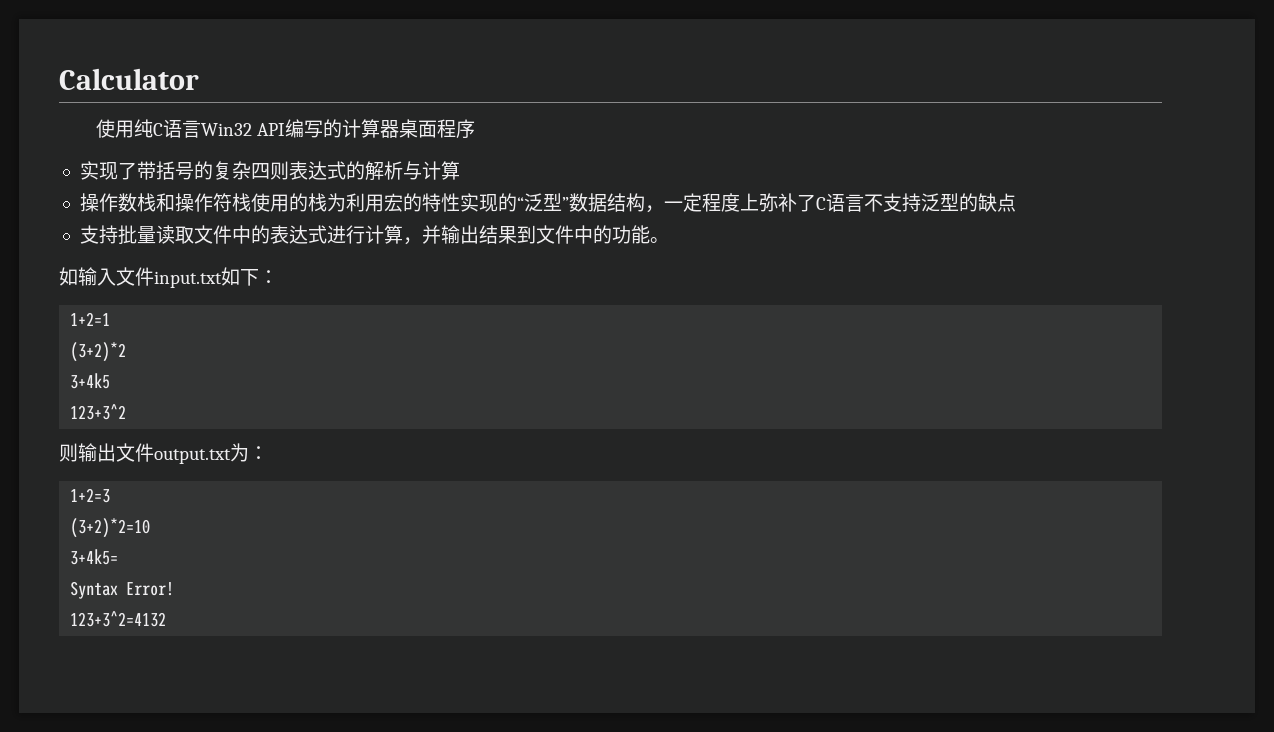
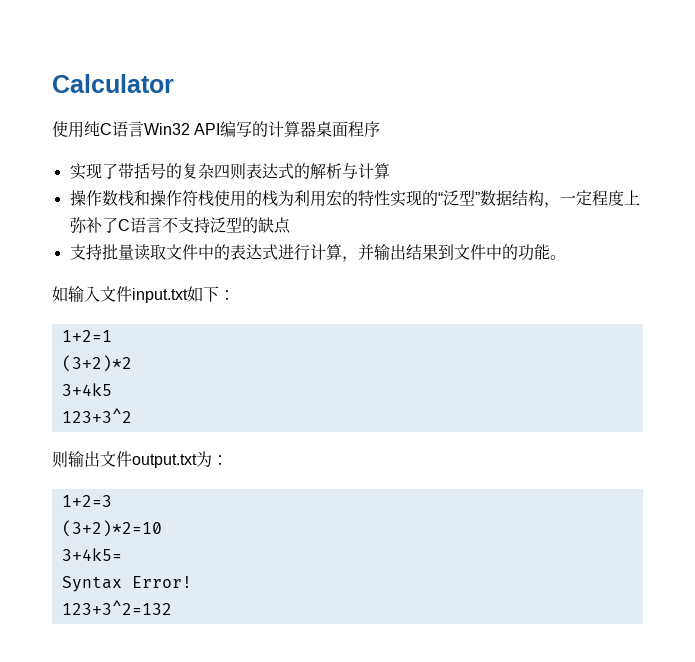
[70,611,167,627] 123+3^2=4132 -> [61,600,172,615] 123+3^2=132

